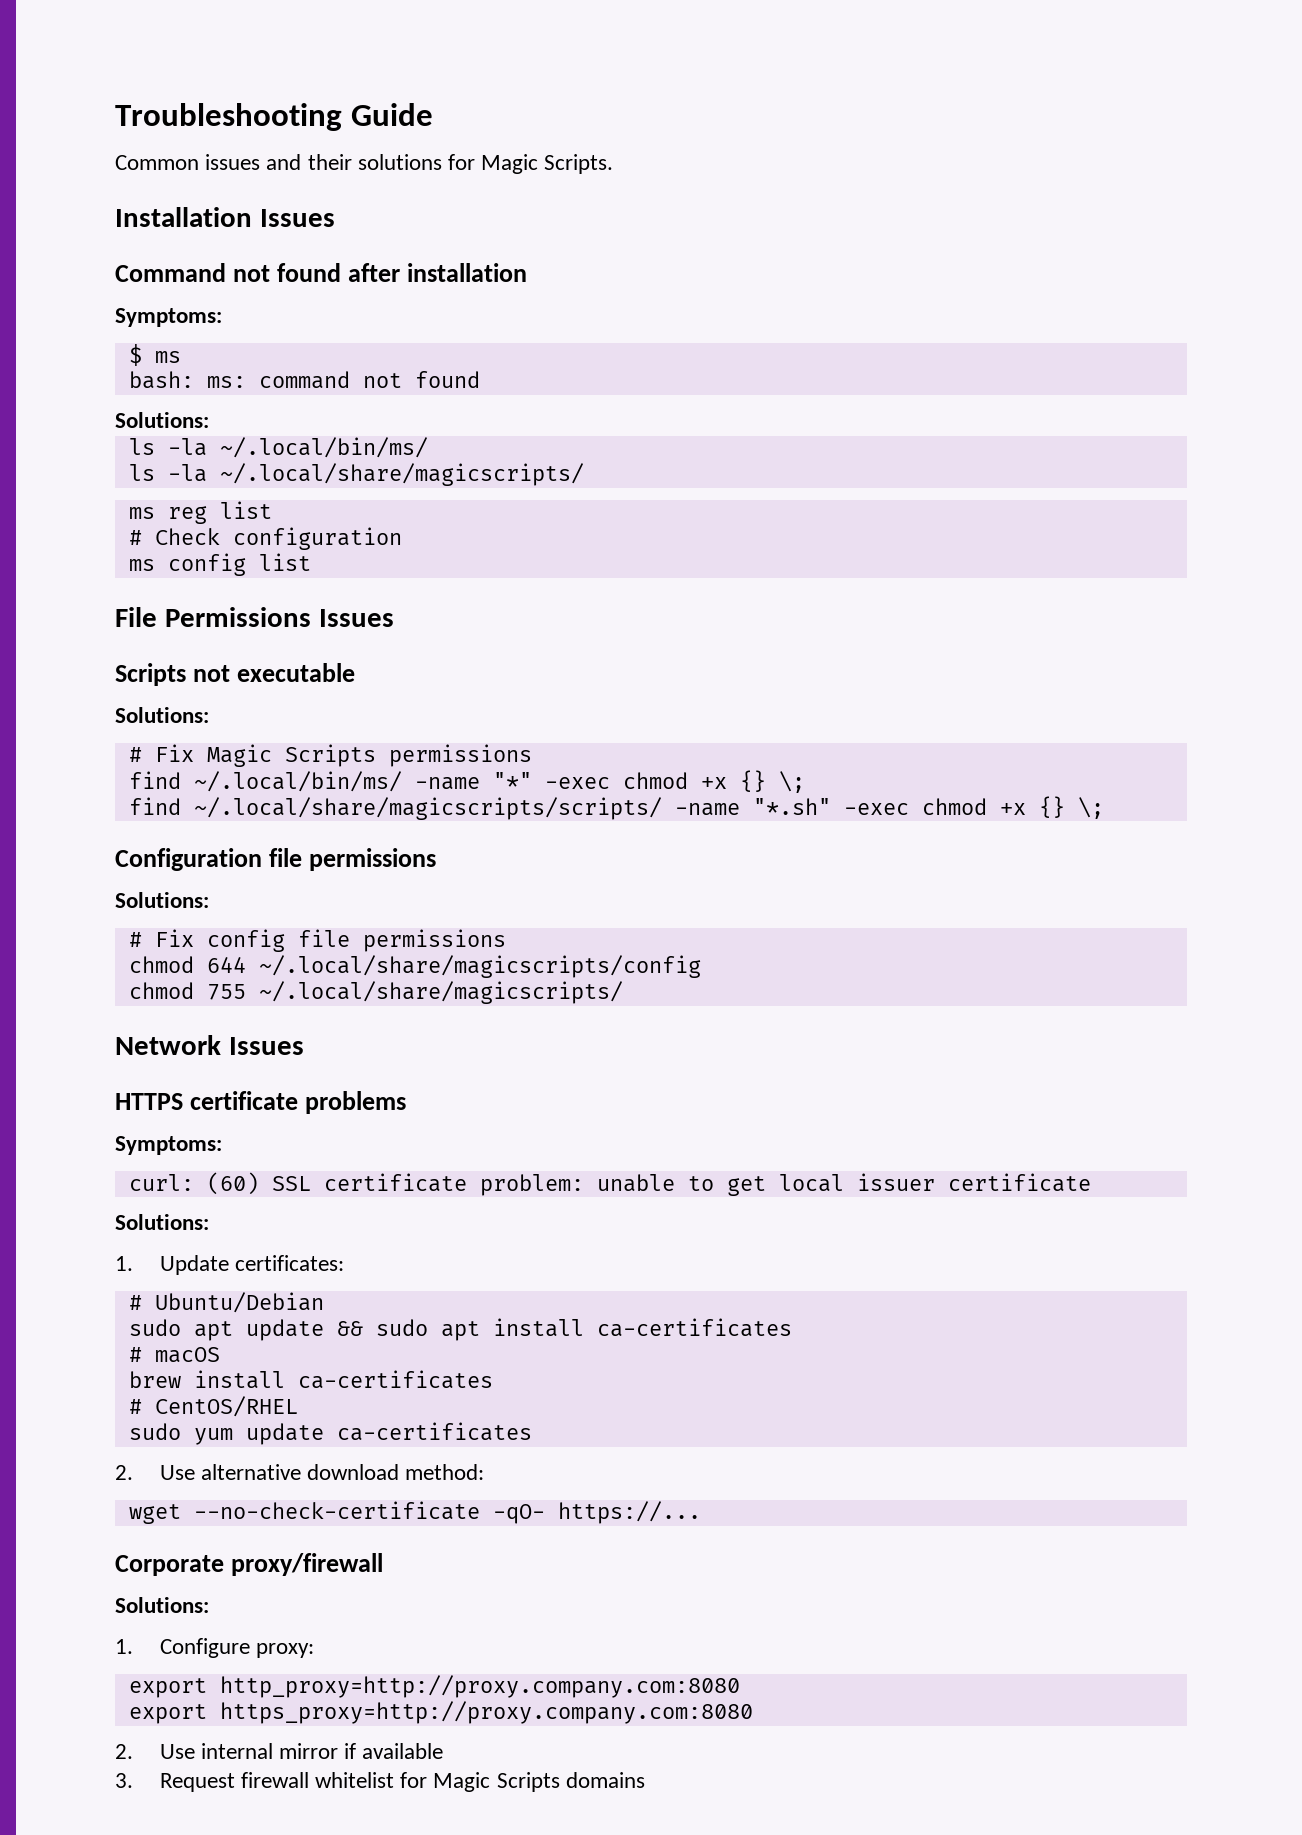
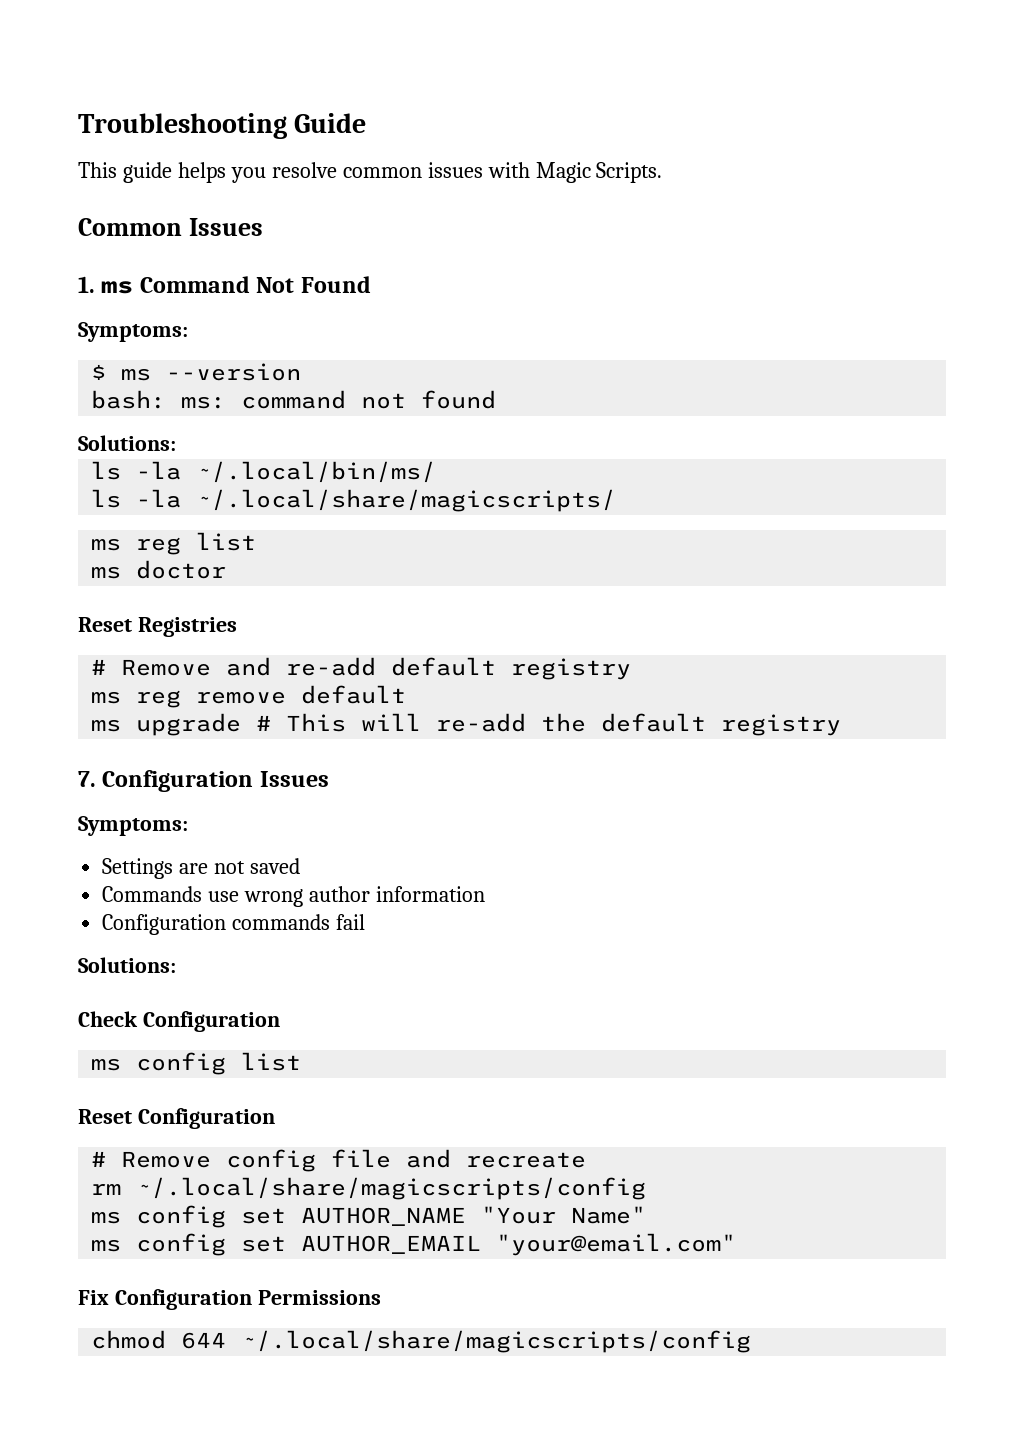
[115,154,476,170] Common issues and their solutions for -> [78,162,530,183] This guide helps you resolve common issues with
[115,207,335,227] [115,263,528,282] Installation Issues // Command not found after installation -> [78,218,263,236] [78,276,371,294] Common Issues // 1. ms Command Not Found
(181, 357) none -> [166,363,302,381] --version
[128,527,402,550] [128,553,311,576] [115,607,394,627] [115,663,356,686] [115,707,209,723] [128,744,532,767] [128,770,805,793] [128,796,1104,820] [115,848,437,871] [115,892,209,908] [128,929,506,952] [128,955,701,978] [128,981,623,1004] [115,1035,304,1055] [115,1091,407,1114] [115,1136,222,1155] [128,1172,1091,1196] [115,1214,209,1230] [115,1255,344,1275] [128,1292,324,1313] [128,1318,792,1341] [128,1347,220,1363] [128,1370,493,1389] [128,1396,298,1417] [128,1422,532,1445] [115,1464,485,1480] [128,1501,701,1524] [115,1553,384,1576] [115,1597,209,1613] [115,1638,314,1658] [128,1675,740,1698] [128,1701,753,1724] [115,1743,444,1759] [115,1772,645,1792] # Check configuration // ms config list // File Permissions Issues // Scripts not executable // Solutions: // # Fix Magic Scripts permissions // find ~/.local/bin/ms/ -name "*" -exec chmod +x {} \; // find ~/.local/share/magicscripts/scripts/ -name "*.sh" -exec chmod +x {} \; // Configuration file permissions // Solutions: // # Fix config file permissions // chmod 644 ~/.local/share/magicscripts/config // chmod 755 ~/.local/share/magicscripts/ // Network Issues // HTTPS certificate problems // Symptoms: // curl: (60) SSL certificate problem: unable to get local issuer certificate // Solutions: // 1. Update certificates: // # Ubuntu/Debian // sudo apt update && sudo apt install ca-certificates // # macOS // brew install ca-certificates // # CentOS/RHEL // sudo yum update ca-certificates // 2. Use alternative download method: // wget --no-check-certificate -qO- https://... // Corporate proxy/firewall // Solutions: // 1. Configure proxy: // export http_proxy=http://proxy.company.com:8080 // export https_proxy=http://proxy.company.com:8080 // 2. Use internal mirror if available // 3. Request firewall whitelist for Magic Scripts domains -> [91,560,227,579] [78,617,237,637] [91,657,632,680] [91,685,407,708] [91,713,842,736] [78,770,329,792] [78,816,188,836] [102,858,301,879] [102,886,485,907] [102,914,366,935] [78,957,176,973] [78,1011,280,1032] [91,1052,302,1075] [78,1108,275,1129] [91,1149,587,1172] [91,1177,647,1200] [91,1205,647,1228] [91,1233,737,1256] [78,1289,381,1310] [91,1330,752,1353] ms doctor // Reset Registries // # Remove and re-add default registry // ms reg remove default // ms upgrade # This will re-add the default registry // 7. Configuration Issues // Symptoms: // Settings are not saved // Commands use wrong author information // Configuration commands fail // Solutions: // Check Configuration // ms config list // Reset Configuration // # Remove config file and recreate // rm ~/.local/share/magicscripts/config // ms config set AUTHOR_NAME "Your Name" // ms config set AUTHOR_EMAIL "your@email.com" // Fix Configuration Permissions // chmod 644 ~/.local/share/magicscripts/config

